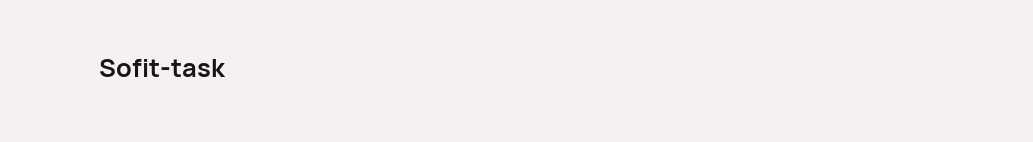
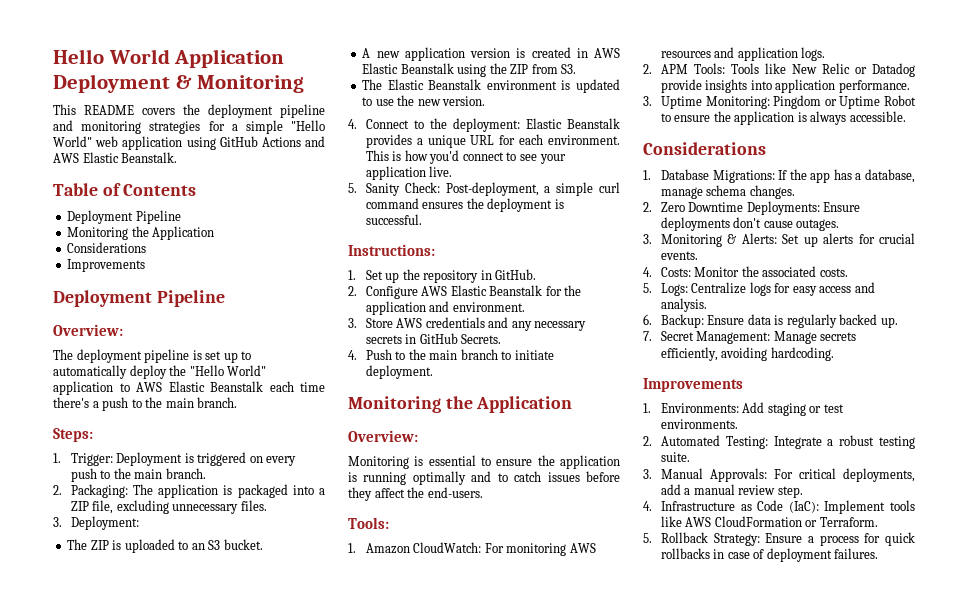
[99,59,226,77] Sofit-task -> [53,49,285,68] [53,74,305,93] [53,104,325,118] [53,120,325,134] [53,136,325,150] [53,152,178,163] [53,183,197,196] [67,210,181,224] [67,226,215,240] [67,242,147,253] [67,259,146,272] [53,290,225,307] [53,324,123,336] [53,349,252,363] [53,365,267,379] [53,381,325,395] [53,397,238,411] [53,428,93,442] [53,452,297,466] [70,468,206,482] [53,484,325,498] [70,500,267,514] [53,516,139,530] [67,539,263,553] [362,47,620,61] [362,63,577,77] [362,79,620,93] [362,95,486,106] [348,118,620,132] [365,134,620,148] [365,150,566,164] [365,166,453,180] [348,182,620,196] [365,198,564,212] [365,214,422,225] [348,244,435,256] [348,269,537,283] [348,285,582,299] [365,301,525,315] [348,317,587,331] [365,333,502,344] [348,349,555,360] [365,365,433,379] [348,396,573,413] [348,430,418,442] [348,455,620,469] [348,471,620,485] [348,487,483,501] [348,517,389,529] [348,542,596,556] [660,47,826,61] [643,63,915,77] [660,79,910,93] [643,95,916,109] [660,111,907,125] [643,142,766,155] [643,169,915,183] [660,185,795,199] [643,201,861,215] [660,217,840,231] [643,233,915,247] [660,251,698,260] [643,266,848,277] [643,282,876,296] [660,298,707,312] [643,314,899,328] [643,331,857,344] [660,347,834,361] [643,378,743,392] [643,402,844,416] [660,419,738,429] [643,435,915,449] [660,452,690,462] [643,468,915,482] [660,484,803,498] [643,500,915,514] [660,516,878,527] [643,532,915,546] [660,548,879,562] Hello World Application Deployment & Monitoring // This README covers the deployment pipeline and monitoring strategies for a simple "Hello World" web application using GitHub Actions and AWS Elastic Beanstalk. // Table of Contents // Deployment Pipeline // Monitoring the Application // Considerations // Improvements // Deployment Pipeline // Overview: // The deployment pipeline is set up to automatically deploy the "Hello World" application to AWS Elastic Beanstalk each time there's a push to the main branch. // Steps: // 1. Trigger: Deployment is triggered on every push to the main branch. // 2. Packaging: The application is packaged into a ZIP file, excluding unnecessary files. // 3. Deployment: // The ZIP is uploaded to an S3 bucket. // A new application version is created in AWS Elastic Beanstalk using the ZIP from S3. // The Elastic Beanstalk environment is updated to use the new version. // 4. Connect to the deployment: Elastic Beanstalk provides a unique URL for each environment. This is how you'd connect to see your application live. // 5. Sanity Check: Post-deployment, a simple curl command ensures the deployment is successful. // Instructions: // 1. Set up the repository in GitHub. // 2. Configure AWS Elastic Beanstalk for the application and environment. // 3. Store AWS credentials and any necessary secrets in GitHub Secrets. // 4. Push to the main branch to initiate deployment. // Monitoring the Application // Overview: // Monitoring is essential to ensure the application is running optimally and to catch issues before they affect the end-users. // Tools: // 1. Amazon CloudWatch: For monitoring AWS resources and application logs. // 2. APM Tools: Tools like New Relic or Datadog provide insights into application performance. // 3. Uptime Monitoring: Pingdom or Uptime Robot to ensure the application is always accessible. // Considerations // 1. Database Migrations: If the app has a database, manage schema changes. // 2. Zero Downtime Deployments: Ensure deployments don't cause outages. // 3. Monitoring & Alerts: Set up alerts for crucial events. // 4. Costs: Monitor the associated costs. // 5. Logs: Centralize logs for easy access and analysis. // 6. Backup: Ensure data is regularly backed up. // 7. Secret Management: Manage secrets efficiently, avoiding hardcoding. // Improvements // 1. Environments: Add staging or test environments. // 2. Automated Testing: Integrate a robust testing suite. // 3. Manual Approvals: For critical deployments, add a manual review step. // 4. Infrastructure as Code (IaC): Implement tools like AWS CloudFormation or Terraform. // 5. Rollback Strategy: Ensure a process for quick rollbacks in case of deployment failures.

